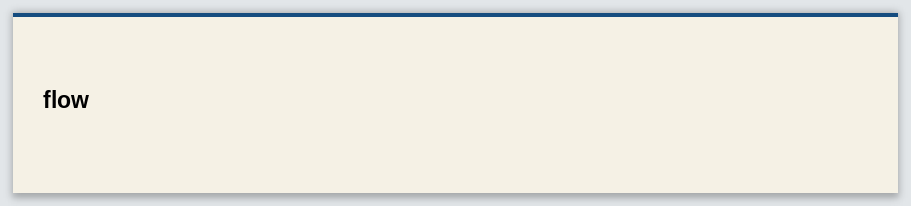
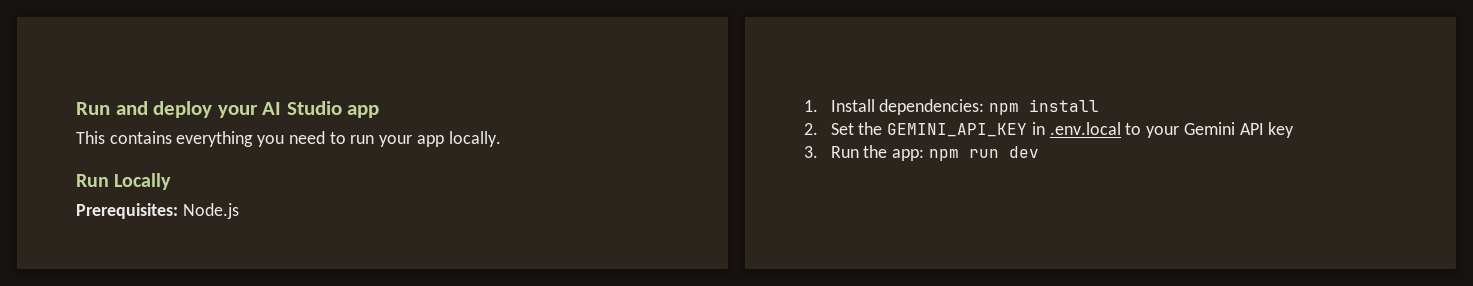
[43,90,89,108] flow -> [76,101,380,118] [76,131,501,147] [76,173,172,190] [76,203,239,219] [804,99,1100,115] [804,122,1295,138] [804,145,1039,161] Run and deploy your AI Studio app // This contains everything you need to run your app locally. // Run Locally // Prerequisites: Node.js // 1. Install dependencies: npm install // 2. Set the GEMINI_API_KEY in .env.local to your Gemini API key // 3. Run the app: npm run dev

